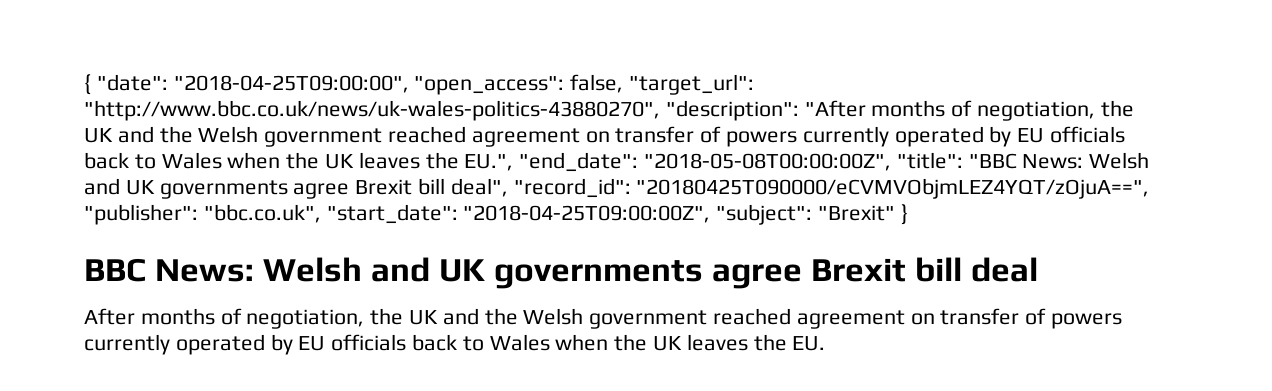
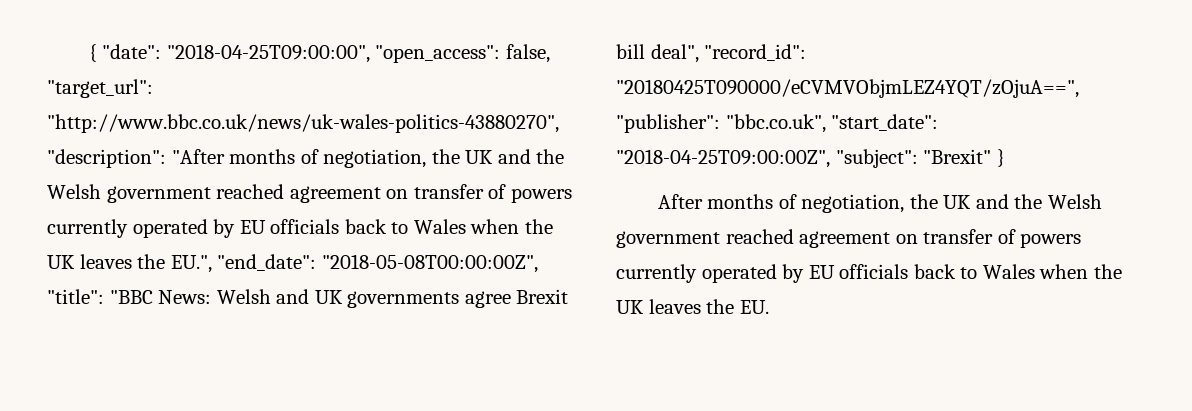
[84,257,1039,289] // BBC News: Welsh and UK governments agree Brexit bill deal -> (1005, 158) none

